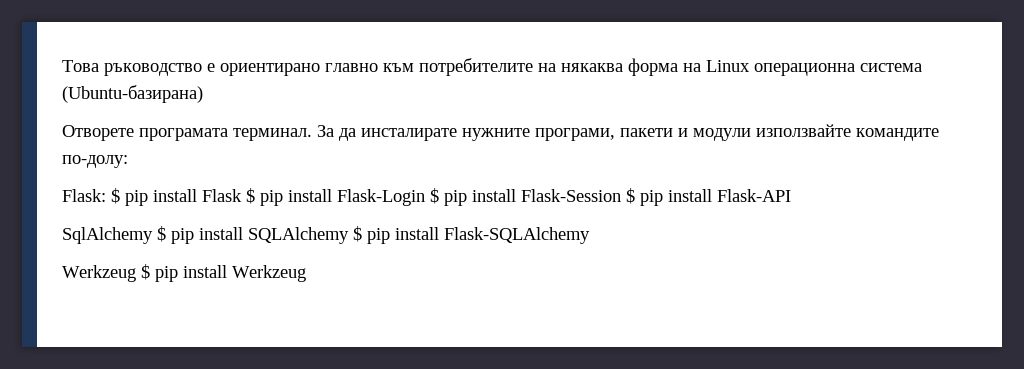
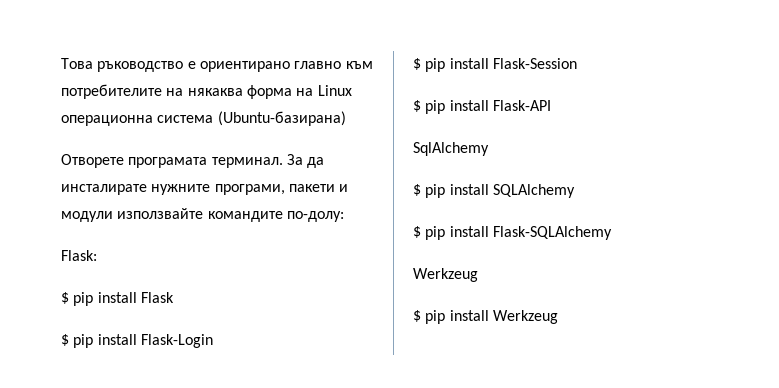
(106, 195) none -> (97, 255) //
(242, 195) none -> (174, 297) //
(425, 197) none -> (213, 341) //
(621, 195) none -> (577, 63) //
(153, 235) none -> (489, 149) //
(349, 235) none -> (575, 191) //
(136, 273) none -> (478, 275) //

